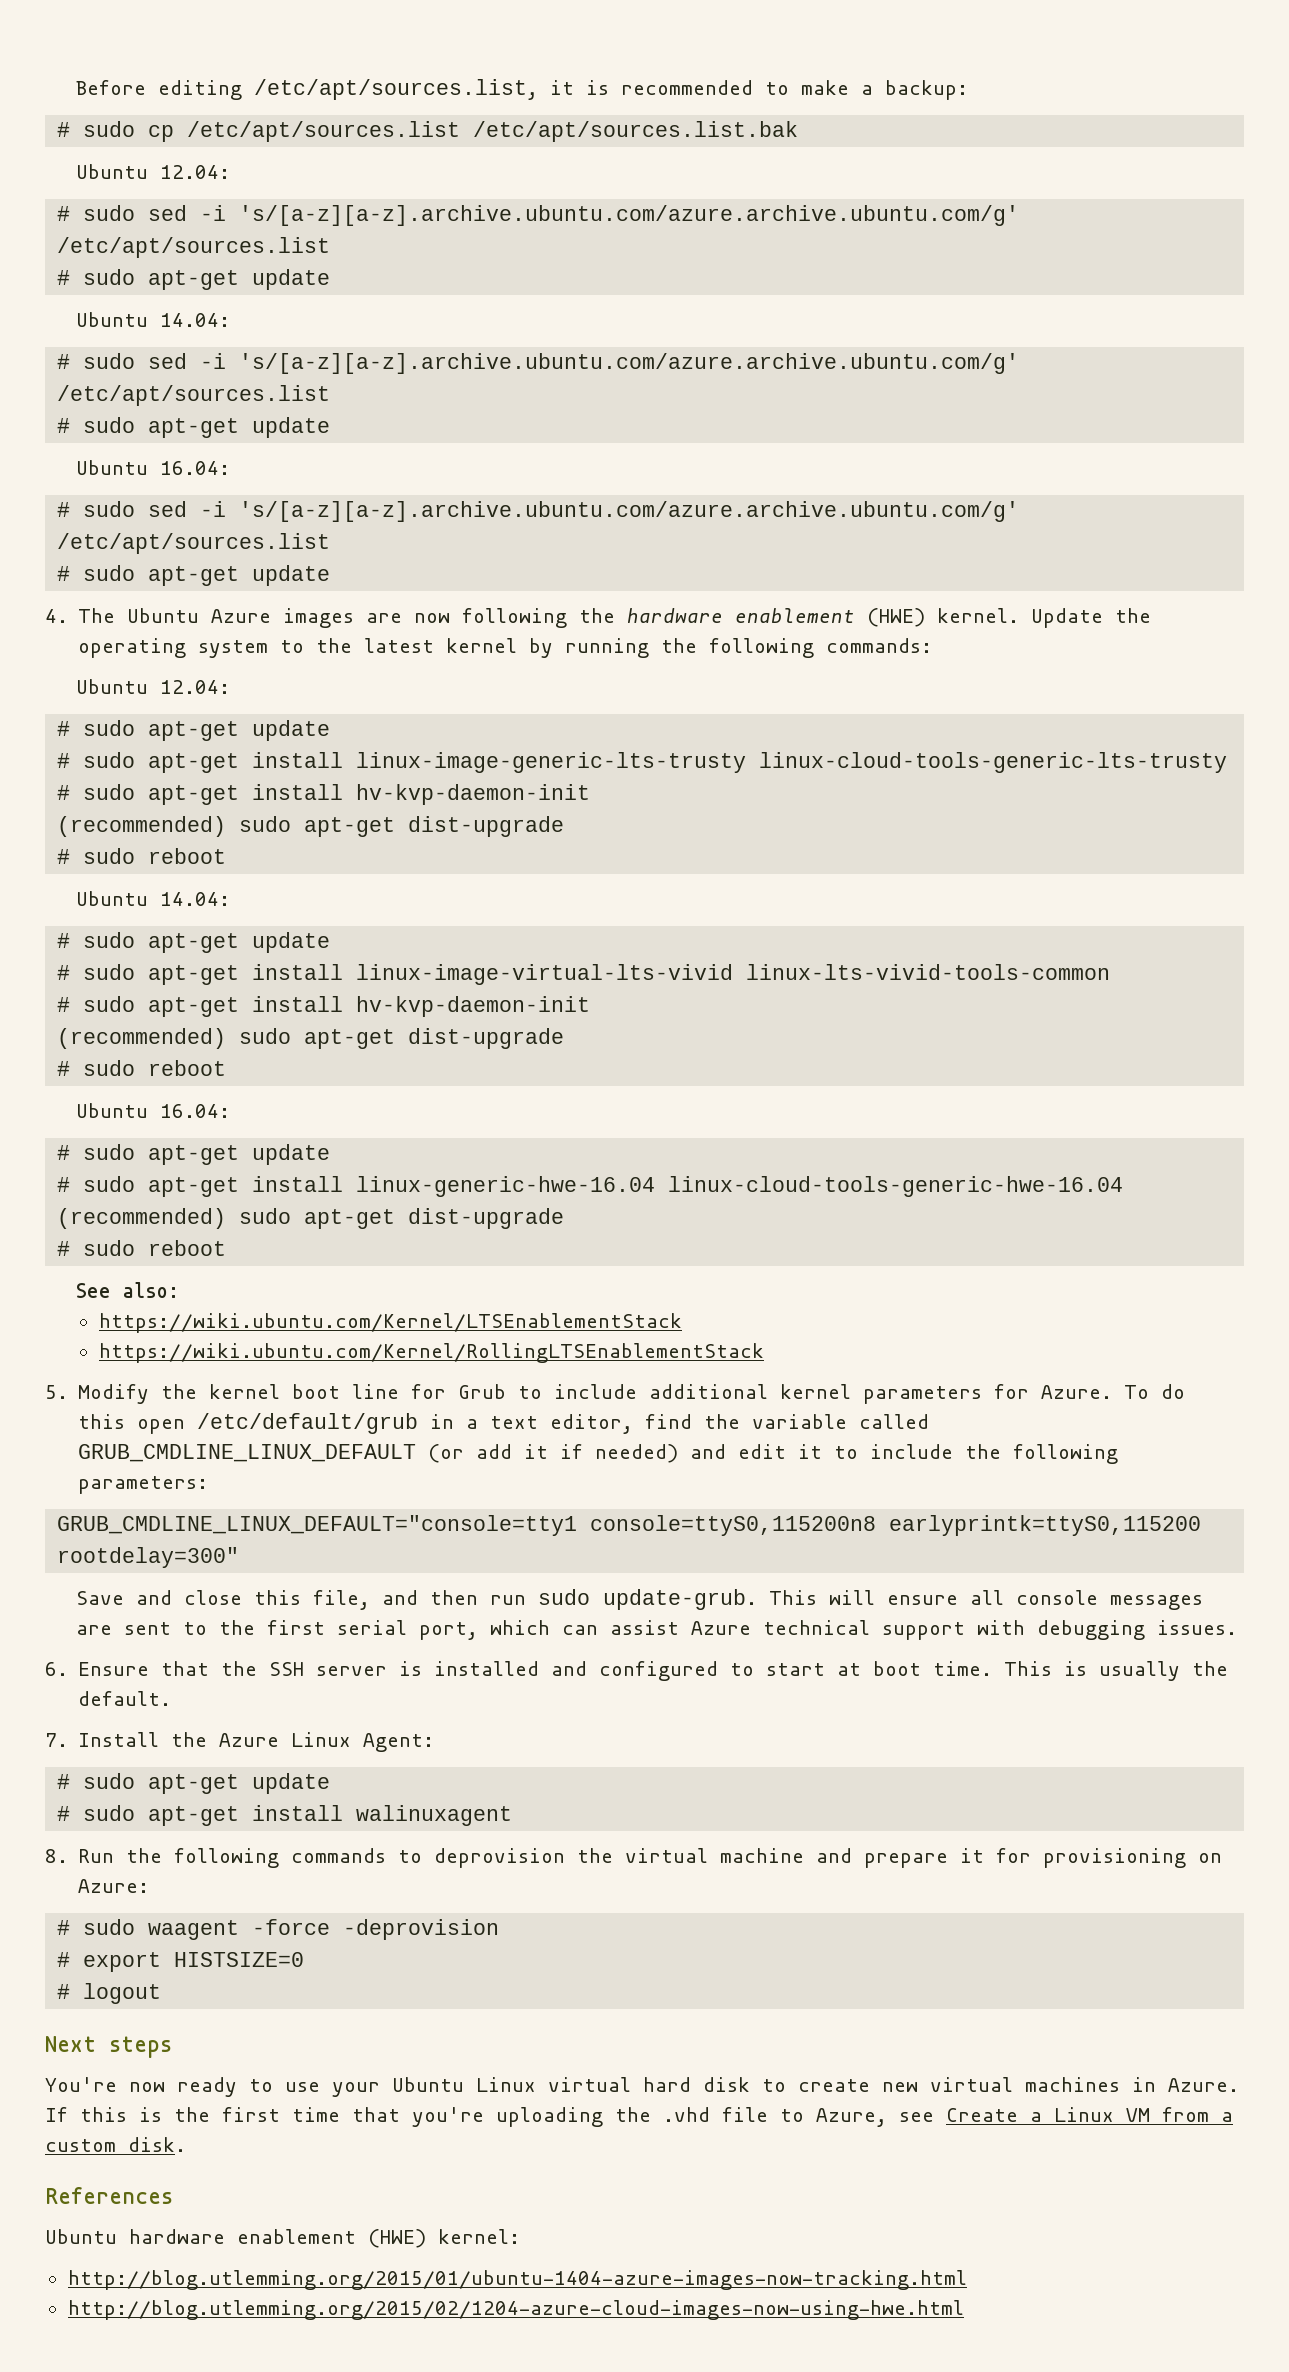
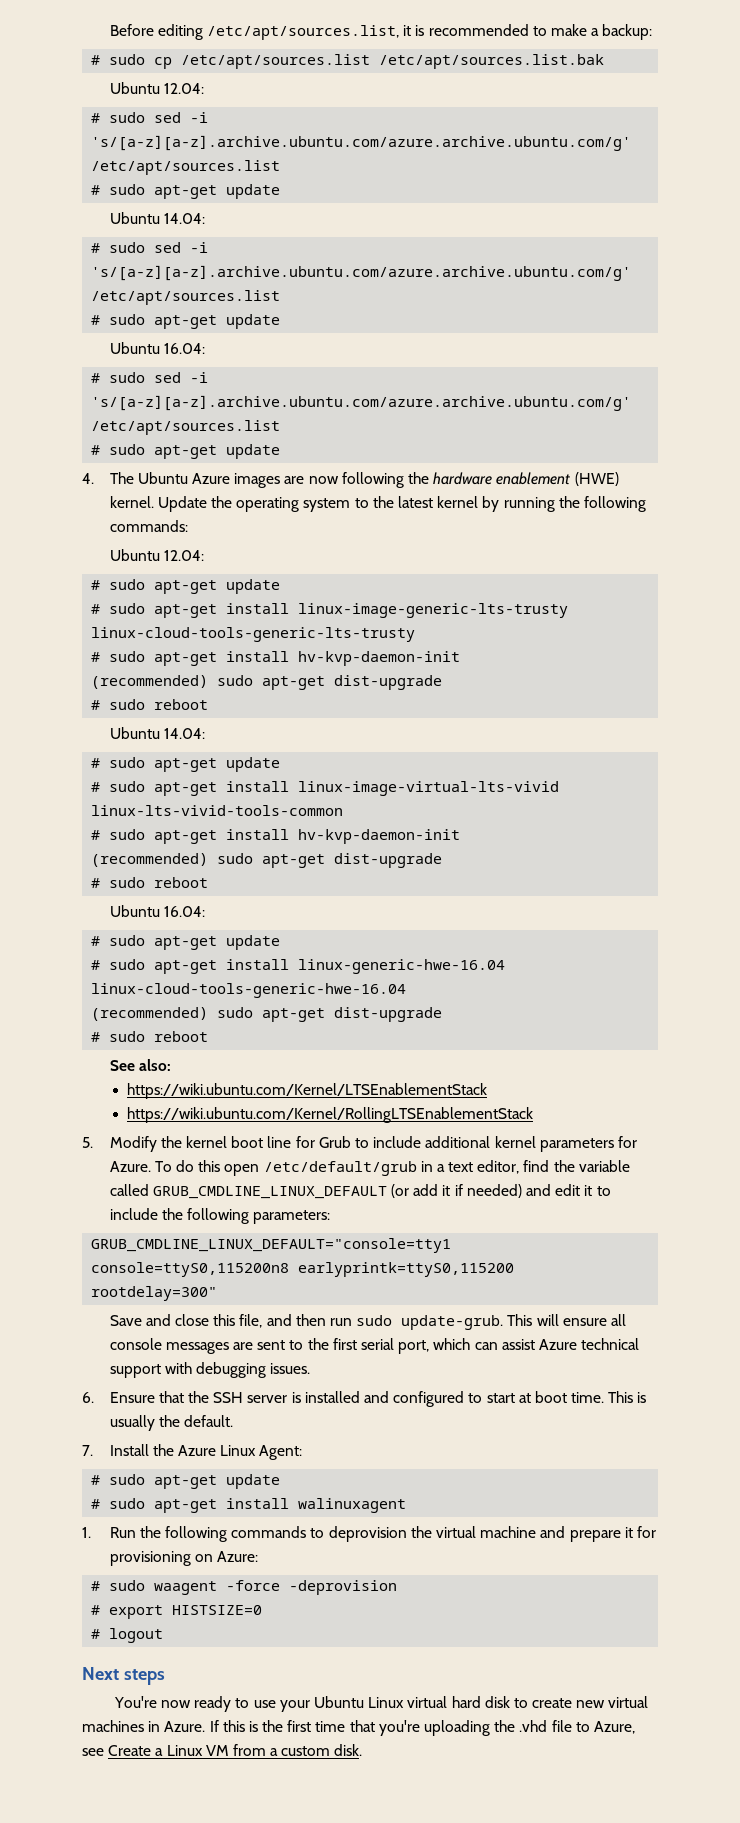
[45,1849,68,1863] 8. -> [82,1527,91,1538] 1.
[45,2187,173,2204] [45,2229,520,2248] [67,2270,967,2290] [67,2300,964,2320] // References // Ubuntu hardware enablement (HWE) kernel: // http://blog.utlemming.org/2015/01/ubuntu-1404-azure-images-now-tracking.html // http://blog.utlemming.org/2015/02/1204-azure-cloud-images-now-using-hwe.html -> (363, 1750) none

